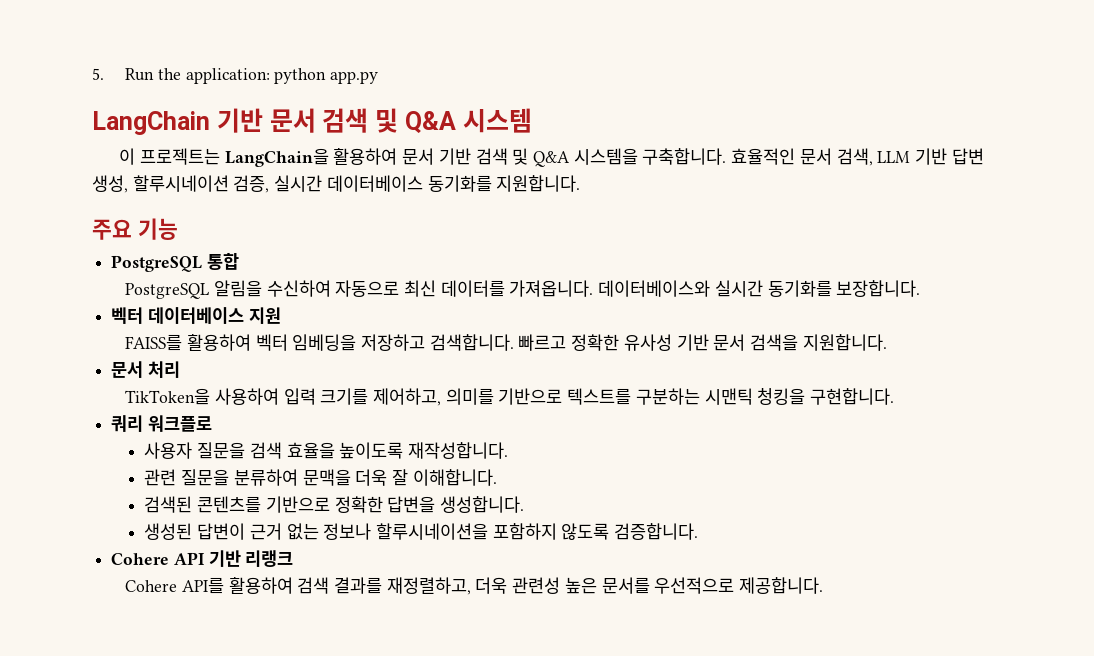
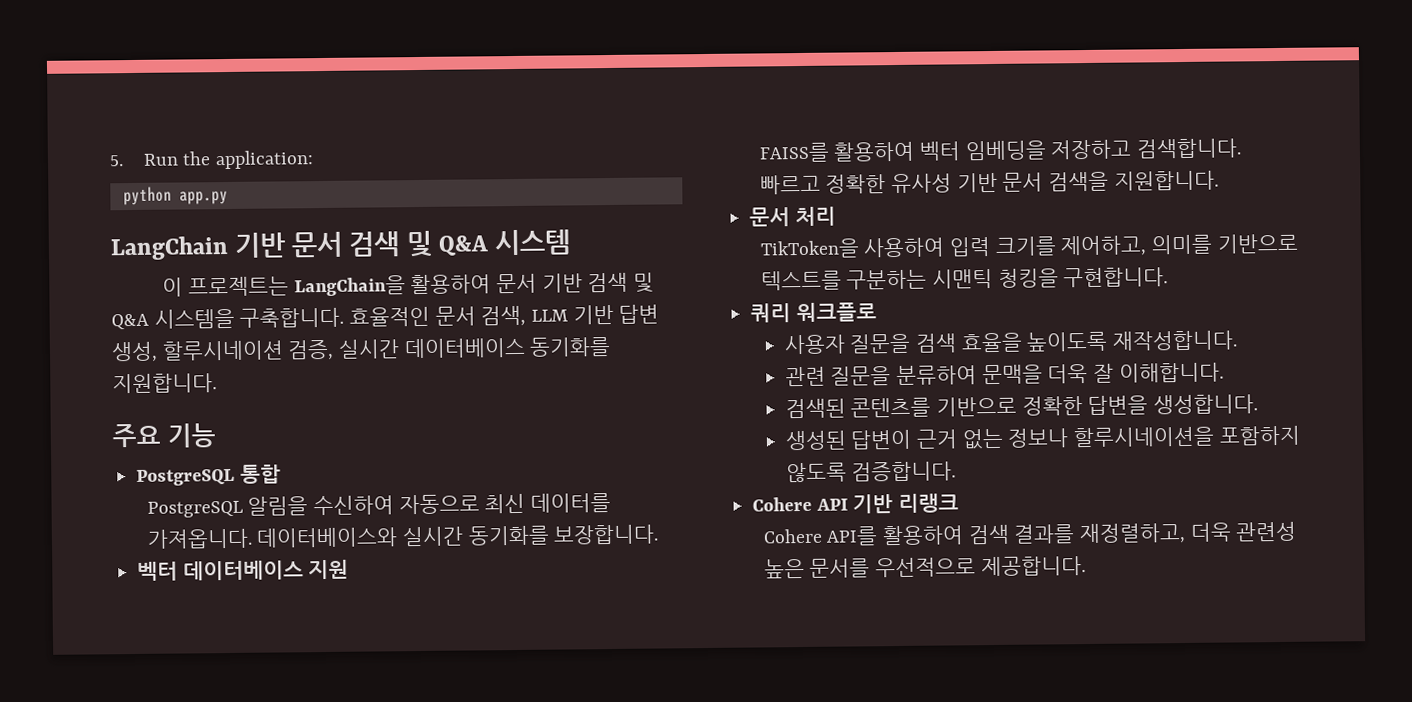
(270, 76) none -> (314, 160) //

